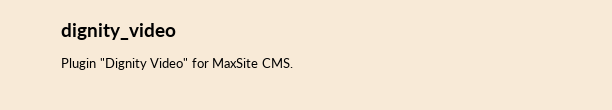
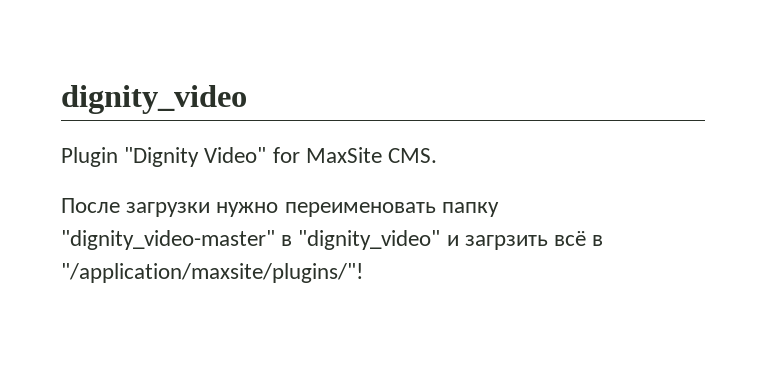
(293, 63) none -> [61,198,499,217] [61,230,604,250] [61,263,363,283] // После загрузки нужно переименовать папку "dignity_video-master" в "dignity_video" и загрзить всё в "/application/maxsite/plugins/"!

